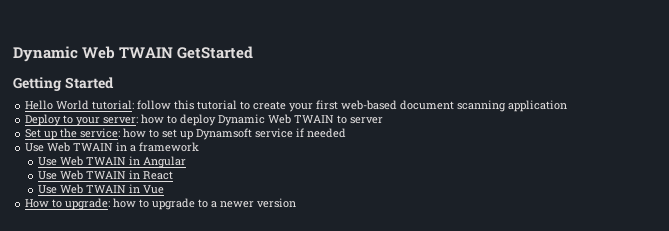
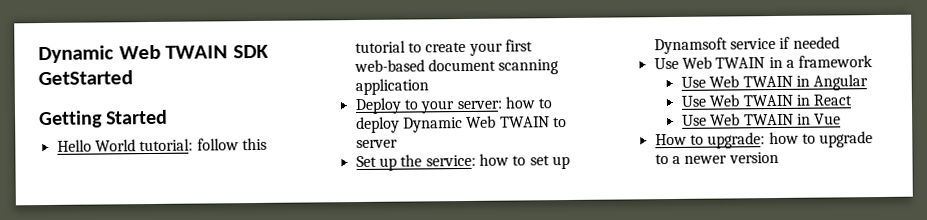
[13,46,174,62] Dynamic Web TWAIN -> [38,44,269,64] Dynamic Web TWAIN SDK

